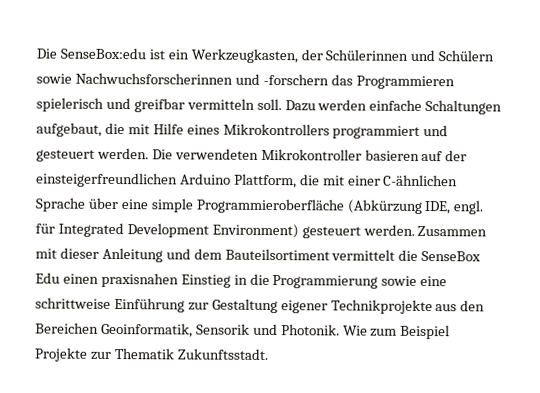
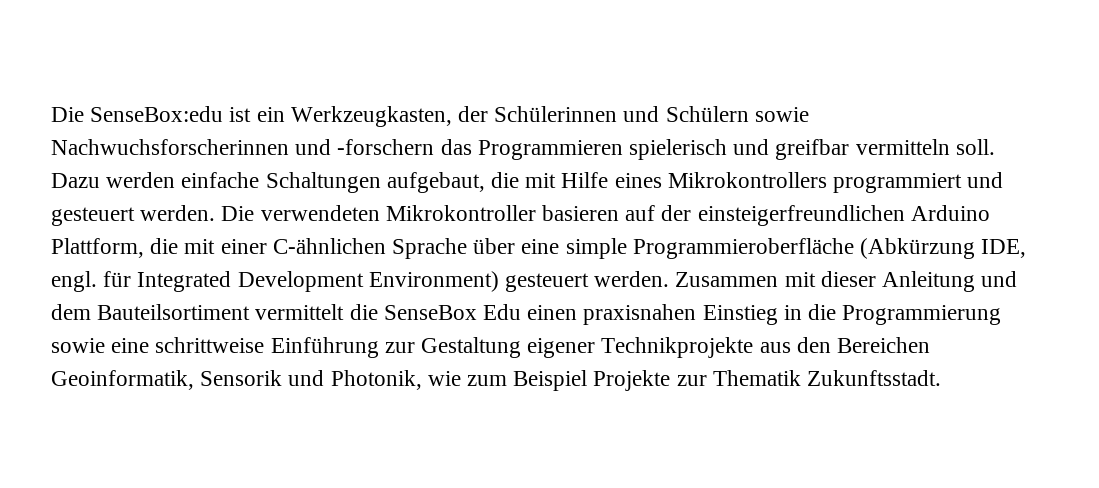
[280,324,368,336] Photonik. Wie -> [330,370,461,390] Photonik, wie

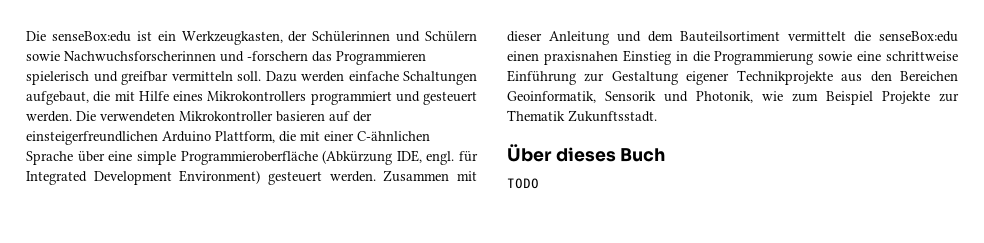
[51,106,224,122] Die SenseBox:edu -> [26,31,131,42] Die senseBox:edu
[383,304,522,320] SenseBox Edu -> [879,31,958,42] senseBox:edu
(942, 378) none -> [507,144,666,162] [507,178,539,189] // Über dieses Buch // TODO

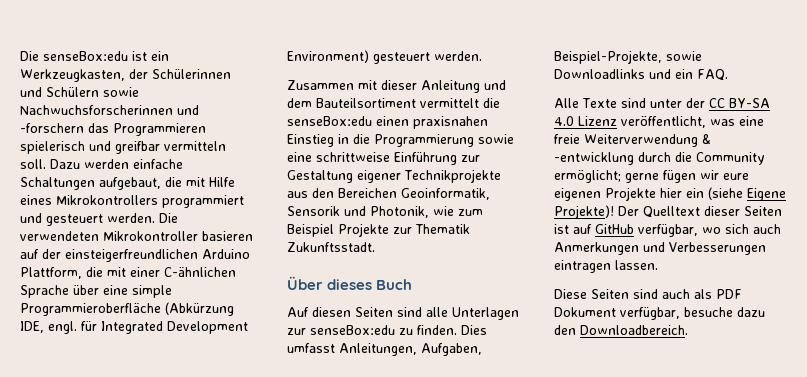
(376, 176) none -> (482, 56) //
[507,178,539,189] TODO -> [287,307,519,320] [287,325,487,335] [287,343,482,356] [554,50,702,64] [554,69,728,81] [554,98,770,108] [554,115,764,128] [554,134,711,147] [554,152,765,165] [554,169,749,183] [554,187,786,201] [554,205,782,219] [554,224,781,237] [554,242,766,255] [554,260,658,273] [554,289,742,299] [554,307,765,320] [554,325,688,335] Auf diesen Seiten sind alle Unterlagen zur senseBox:edu zu finden. Dies umfasst Anleitungen, Aufgaben, Beispiel-Projekte, sowie Downloadlinks und ein FAQ. // Alle Texte sind unter der CC BY-SA 4.0 Lizenz veröffentlicht, was eine freie Weiterverwendung & -entwicklung durch die Community ermöglicht; gerne fügen wir eure eigenen Projekte hier ein (siehe Eigene Projekte)! Der Quelltext dieser Seiten ist auf GitHub verfügbar, wo sich auch Anmerkungen und Verbesserungen eintragen lassen. // Diese Seiten sind auch als PDF Dokument verfügbar, besuche dazu den Downloadbereich.

